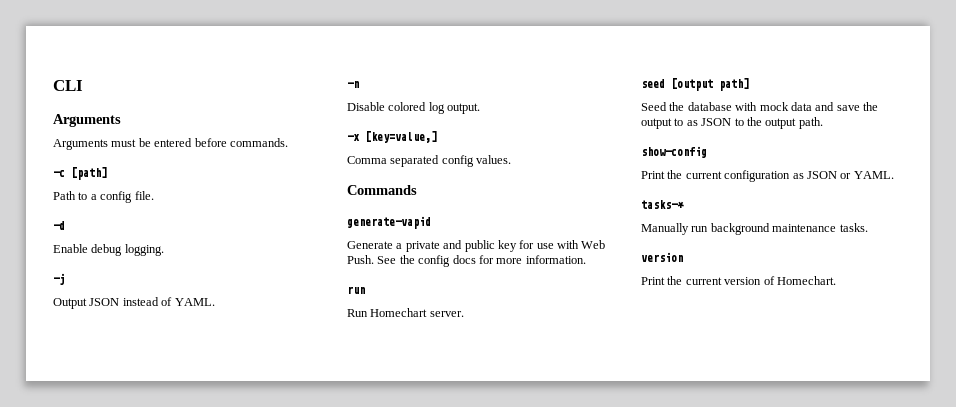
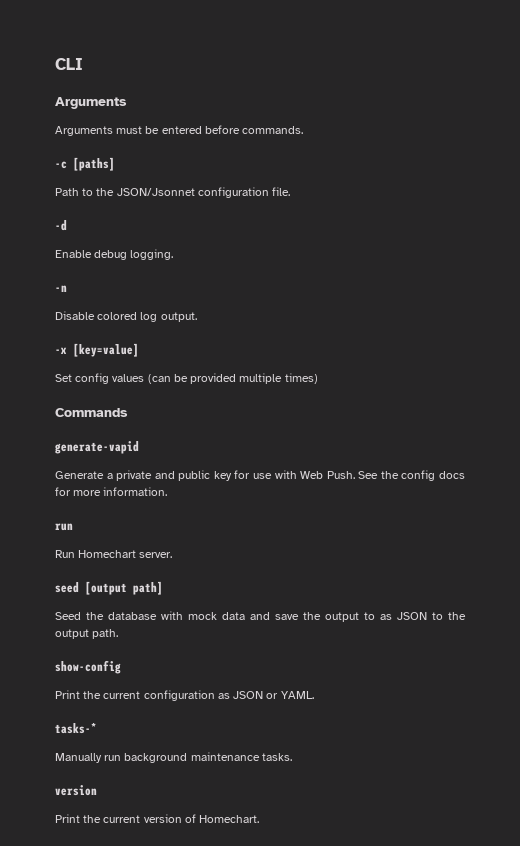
[71,167,107,180] [path] -> [73,157,115,171] [paths]
[90,191,133,203] a config -> [96,187,269,198] the JSON/Jsonnet configuration
[53,273,65,285] [53,297,215,309] // -j // Output JSON instead of YAML. -> (174, 254) none
[365,131,437,143] [347,155,512,167] [key=value,] // Comma separated config values. -> [73,343,139,357] [55,373,318,384] [key=value] // Set config values (can be provided multiple times)

